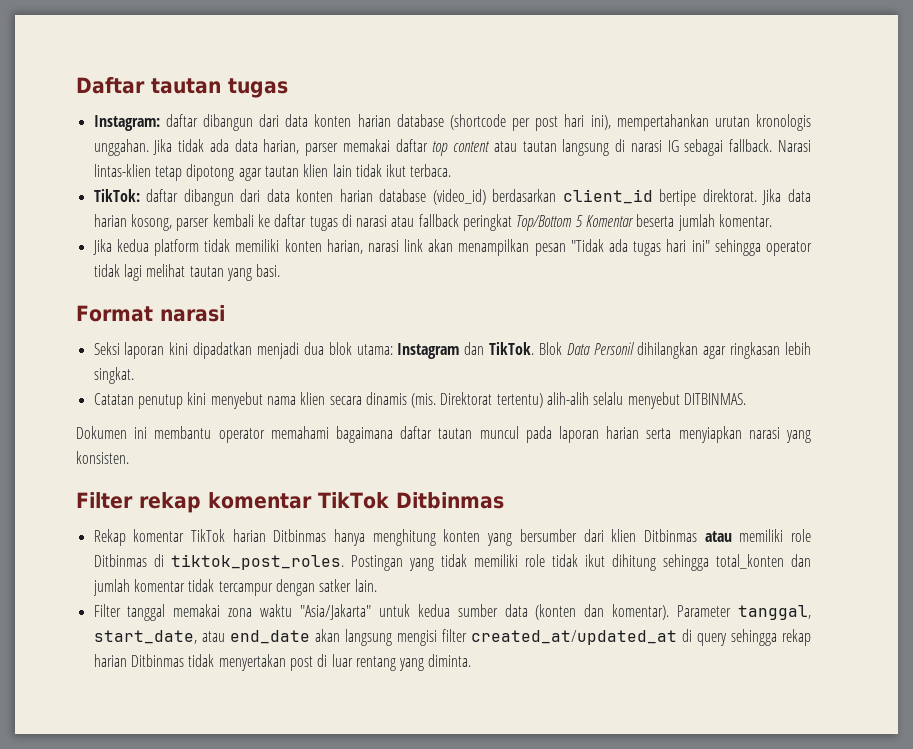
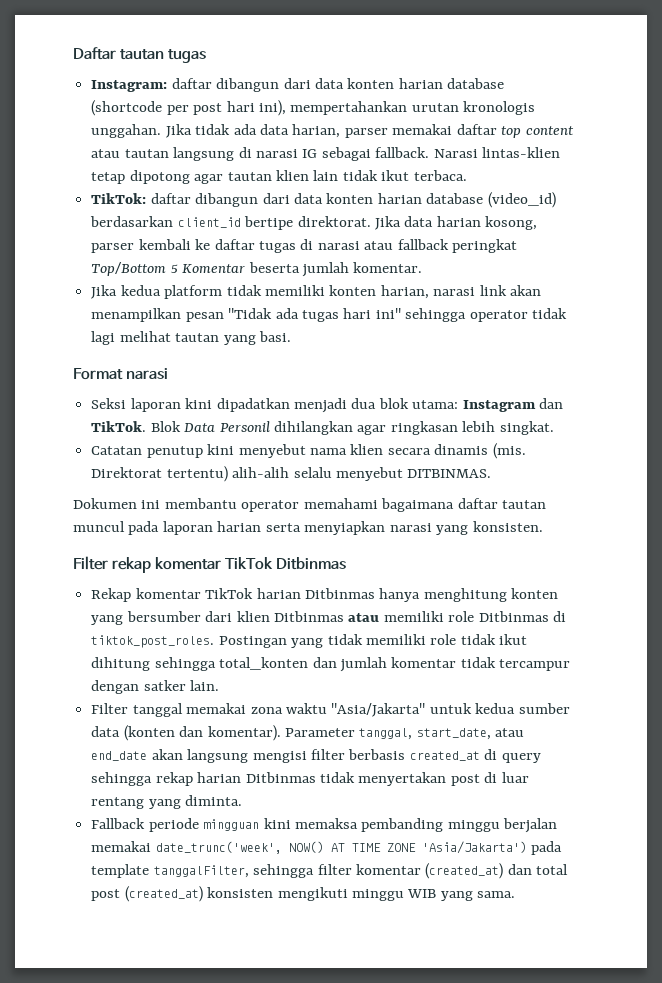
[470,630,677,645] created_at/updated_at -> [348,749,480,761] berbasis created_at
(472, 660) none -> [91,818,558,833] [91,841,563,855] [91,863,569,879] [91,886,516,902] // Fallback periode mingguan kini memaksa pembanding minggu berjalan memakai date_trunc('week', NOW() AT TIME ZONE 'Asia/Jakarta') pada template tanggalFilter, sehingga filter komentar (created_at) dan total post (created_at) konsisten mengikuti minggu WIB yang sama.

